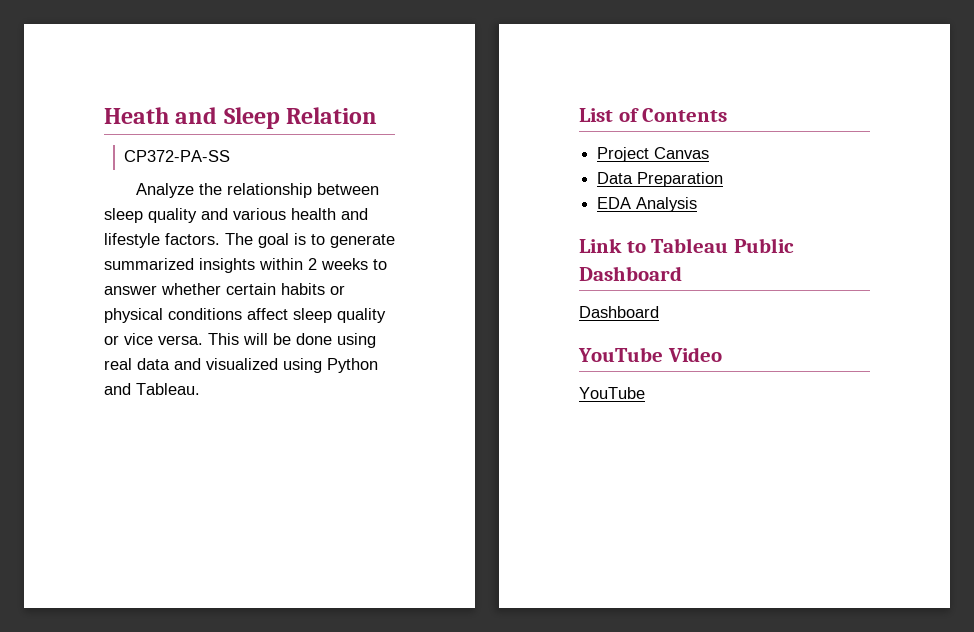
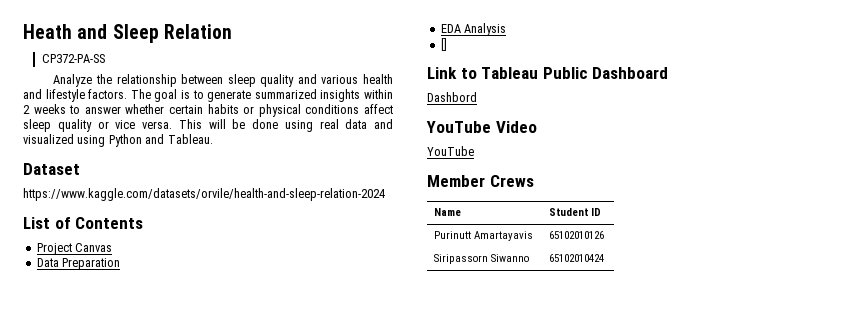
(200, 389) none -> [23,163,80,175] [23,188,385,201] // Dataset // https://www.kaggle.com/datasets/orvile/health-and-sleep-relation-2024
(698, 204) none -> [440,38,447,51] // []
[579,306,659,318] Dashboard -> [427,92,477,102] Dashbord
(645, 393) none -> [427,175,534,187] [434,208,462,216] [549,208,602,216] [434,231,534,241] [549,231,605,239] [434,254,530,264] [549,254,605,262] // Member Crews // Name | Student ID // Purinutt Amartayavis | 65102010126 // Siripassorn Siwanno | 65102010424

